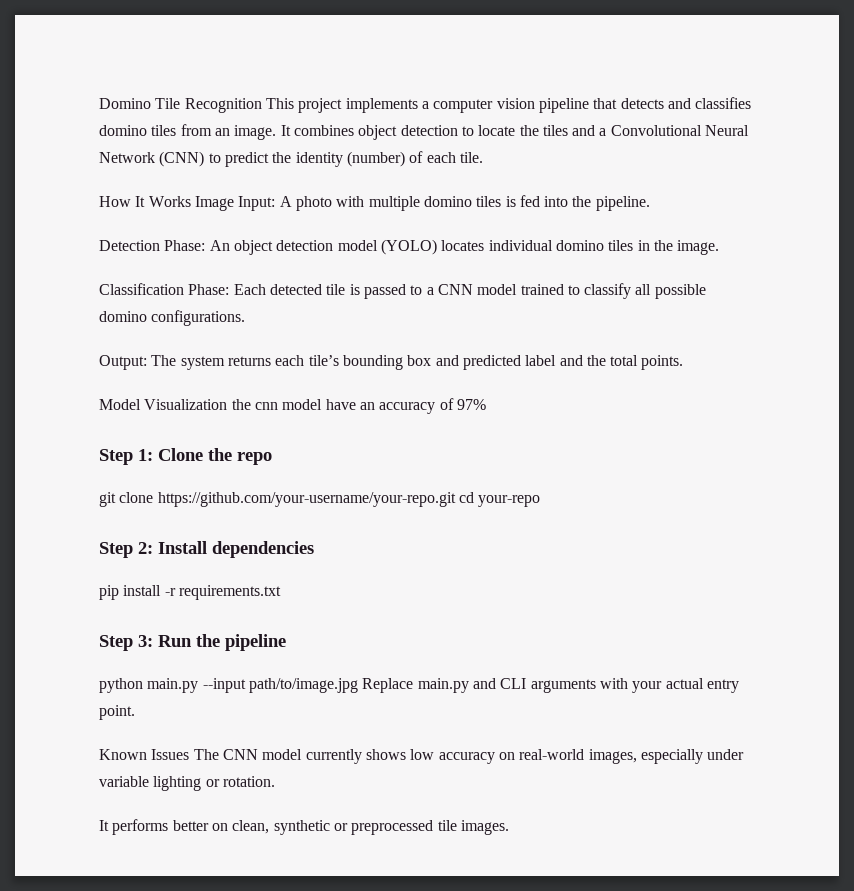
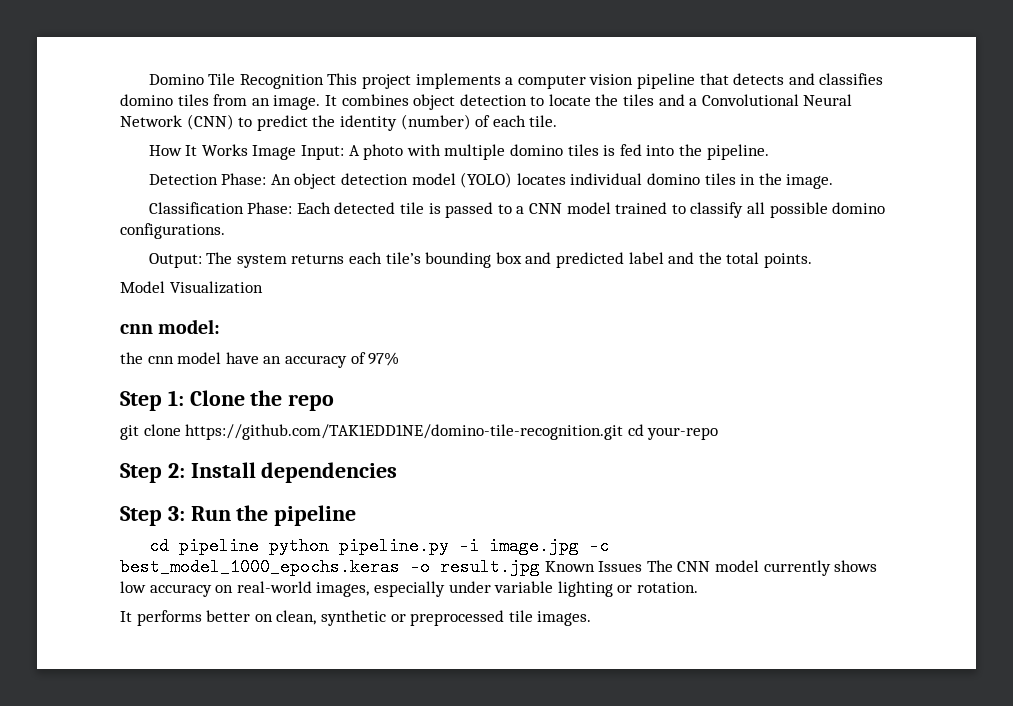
(228, 404) none -> [120,319,221,334] // cnn model: //
[157,492,456,507] https://github.com/your-username/your-repo.git -> [185,424,624,440] https://github.com/TAK1EDD1NE/domino-tile-recognition.git
[99,585,281,600] // pip install -r requirements.txt -> (398, 472) none
[99,678,739,693] [99,705,135,720] python main.py --input path/to/image.jpg Replace main.py and CLI arguments with your actual entry point. // -> [148,537,609,555] [120,558,540,576] cd pipeline python pipeline.py -i image.jpg -c best_model_1000_epochs.keras -o result.jpg

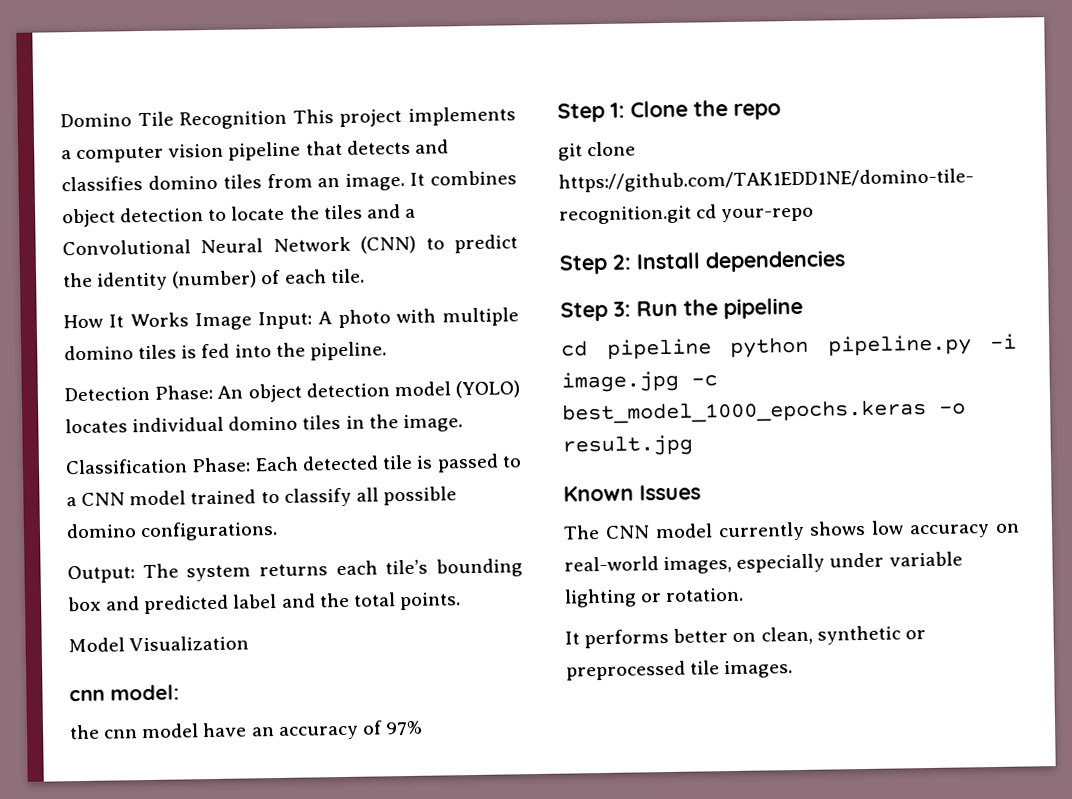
(540, 567) none -> (693, 445) //
(643, 566) none -> (701, 492) //

